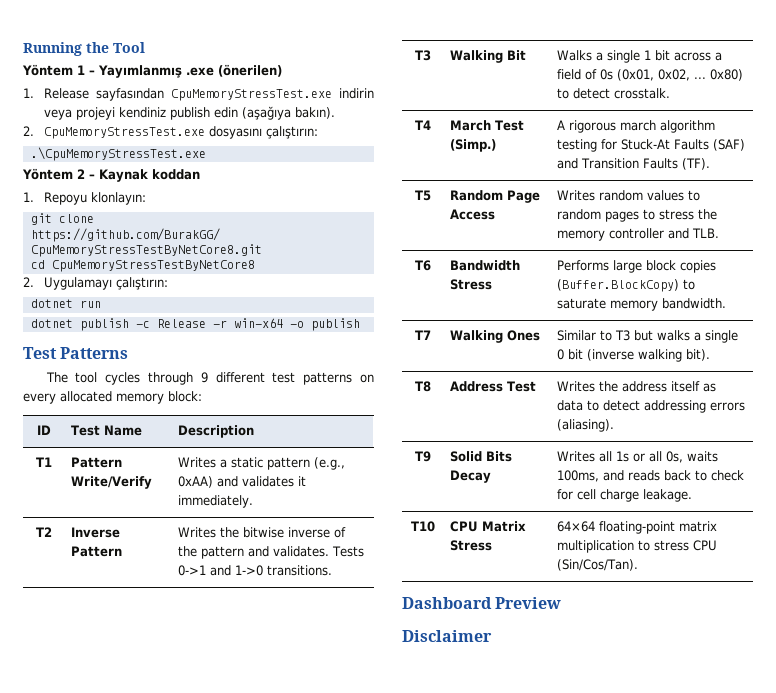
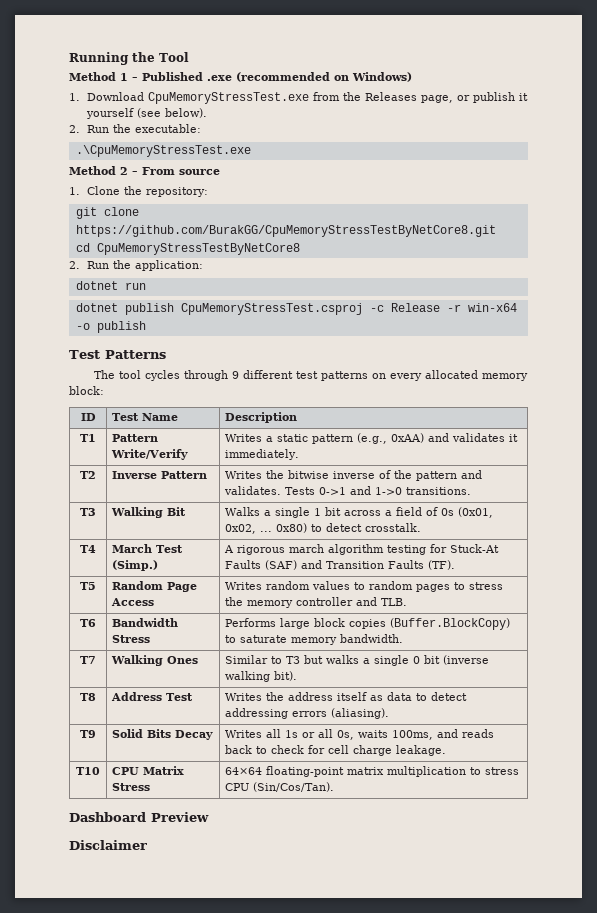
[22,64,73,76] Yöntem -> [69,72,116,81] Method
[97,64,282,78] [23,88,374,101] [43,106,335,120] [23,126,318,139] Yayımlanmış .exe (önerilen) // 1. Release sayfasından CpuMemoryStressTest.exe indirin veya projeyi kendiniz publish edin (aşağıya bakın). // 2. CpuMemoryStressTest.exe dosyasını çalıştırın: -> [142,72,412,82] [69,92,528,104] [85,108,207,119] [69,124,201,133] Published .exe (recommended on Windows) // 1. Download CpuMemoryStressTest.exe from the Releases page, or publish it yourself (see below). // 2. Run the executable:
[22,168,73,180] Yöntem -> [69,166,116,175] Method
[98,169,200,182] [23,192,146,205] Kaynak koddan // 1. Repoyu klonlayın: -> [142,167,220,175] [69,186,208,197] From source // 1. Clone the repository:
[43,277,168,290] Uygulamayı çalıştırın: -> [86,260,203,271] Run the application:
(129, 324) none -> [180,303,363,315] CpuMemoryStressTest.csproj

